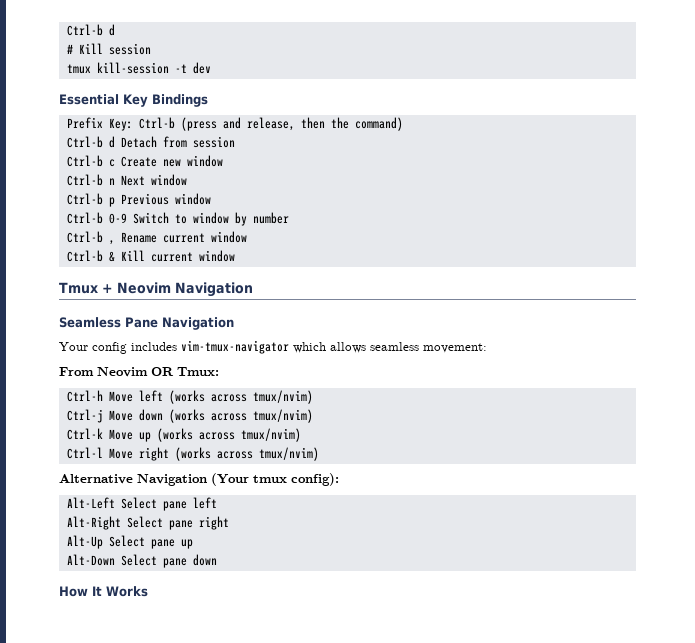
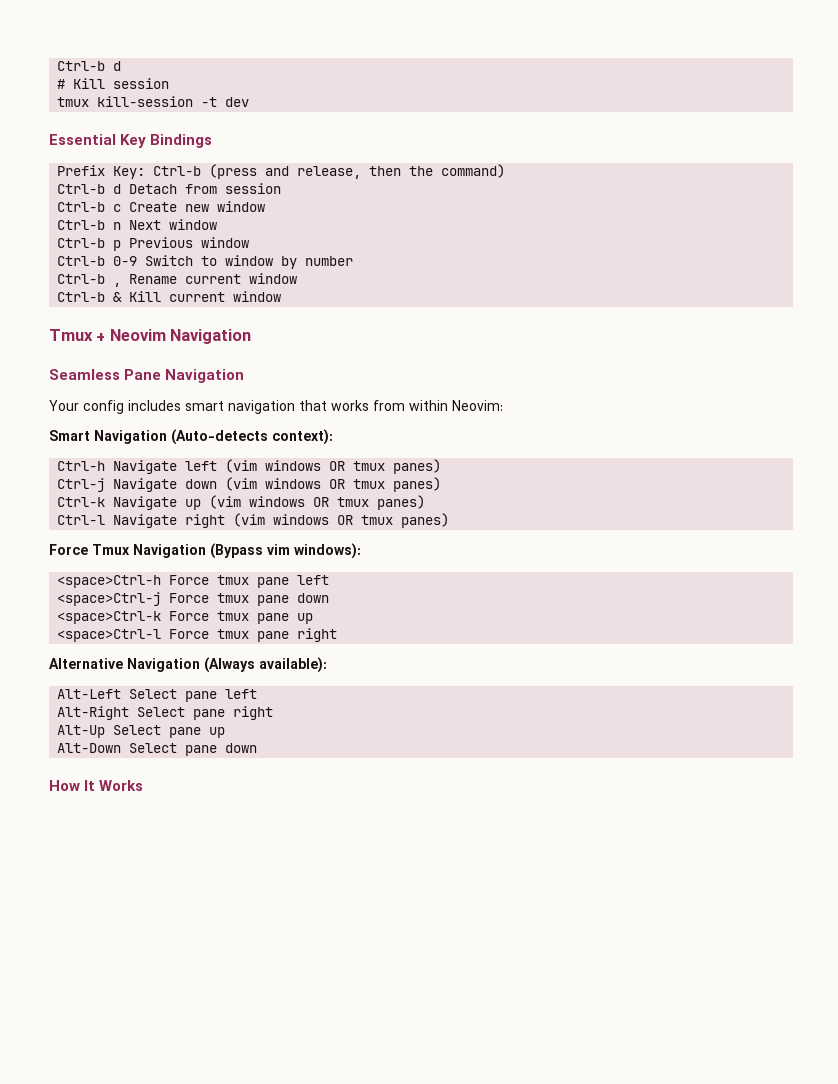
[181,340,487,354] [59,367,219,377] [66,390,313,404] [66,409,313,423] [66,428,301,442] [66,447,319,461] vim-tmux-navigator which allows seamless movement: // From Neovim OR Tmux: // Ctrl-h Move left (works across tmux/nvim) // Ctrl-j Move down (works across tmux/nvim) // Ctrl-k Move up (works across tmux/nvim) // Ctrl-l Move right (works across tmux/nvim) -> [185,400,503,414] [49,429,333,445] [57,459,442,474] [57,477,442,492] [57,495,426,510] [57,513,450,528] [49,543,361,559] [57,575,330,588] [57,592,330,606] [57,611,314,624] [57,628,338,642] smart navigation that works from within Neovim: // Smart Navigation (Auto-detects context): // Ctrl-h Navigate left (vim windows OR tmux panes) // Ctrl-j Navigate down (vim windows OR tmux panes) // Ctrl-k Navigate up (vim windows OR tmux panes) // Ctrl-l Navigate right (vim windows OR tmux panes) // Force Tmux Navigation (Bypass vim windows): // <space>Ctrl-h Force tmux pane left // <space>Ctrl-j Force tmux pane down // <space>Ctrl-k Force tmux pane up // <space>Ctrl-l Force tmux pane right
[211,473,339,486] (Your tmux config): -> [204,657,327,673] (Always available):

